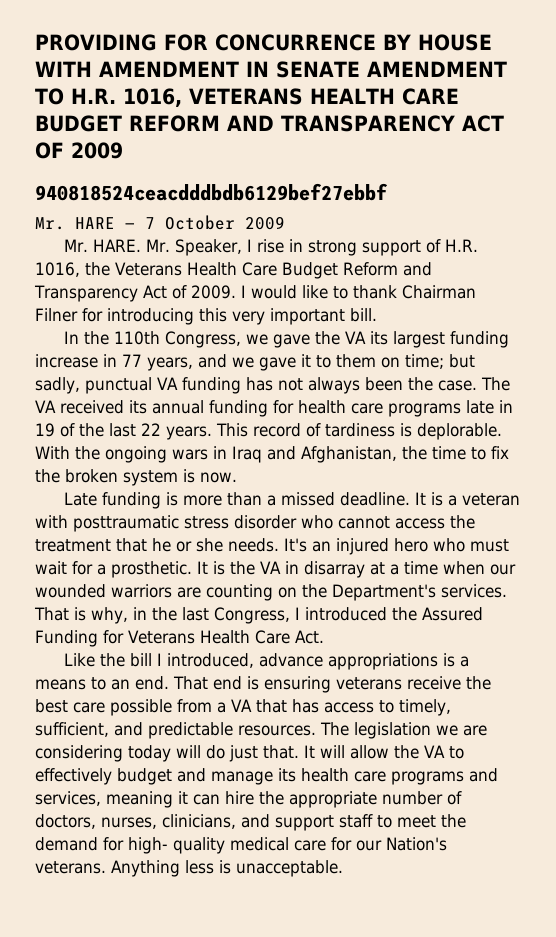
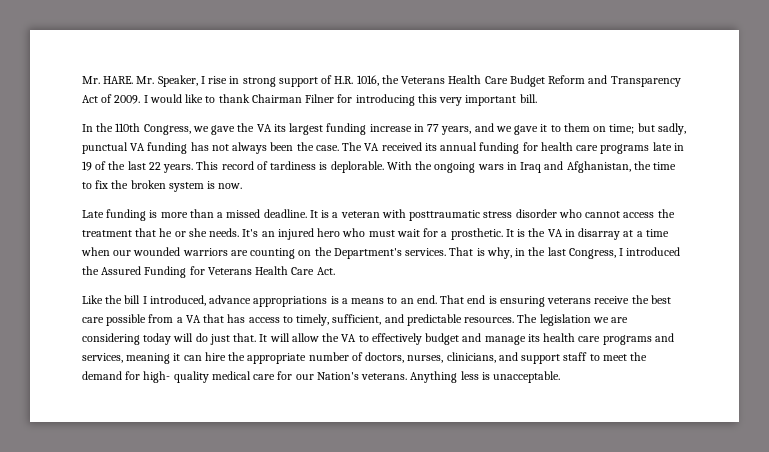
[35,34,492,51] [35,61,507,78] [35,88,459,107] [35,115,504,132] [35,142,123,159] [35,183,388,201] [35,215,285,230] PROVIDING FOR CONCURRENCE BY HOUSE WITH AMENDMENT IN SENATE AMENDMENT TO H.R. 1016, VETERANS HEALTH CARE BUDGET REFORM AND TRANSPARENCY ACT OF 2009 // 940818524ceacdddbdb6129bef27ebbf // Mr. HARE — 7 October 2009 // -> (82, 80) none

